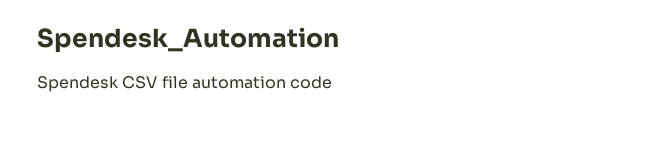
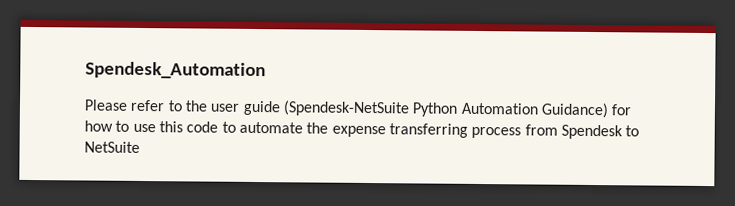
[37,76,333,92] Spendesk CSV file automation code -> [84,99,632,119] [84,120,640,140] [84,141,140,153] Please refer to the user guide (Spendesk-NetSuite Python Automation Guidance) for how to use this code to automate the expense transferring process from Spendesk to NetSuite

